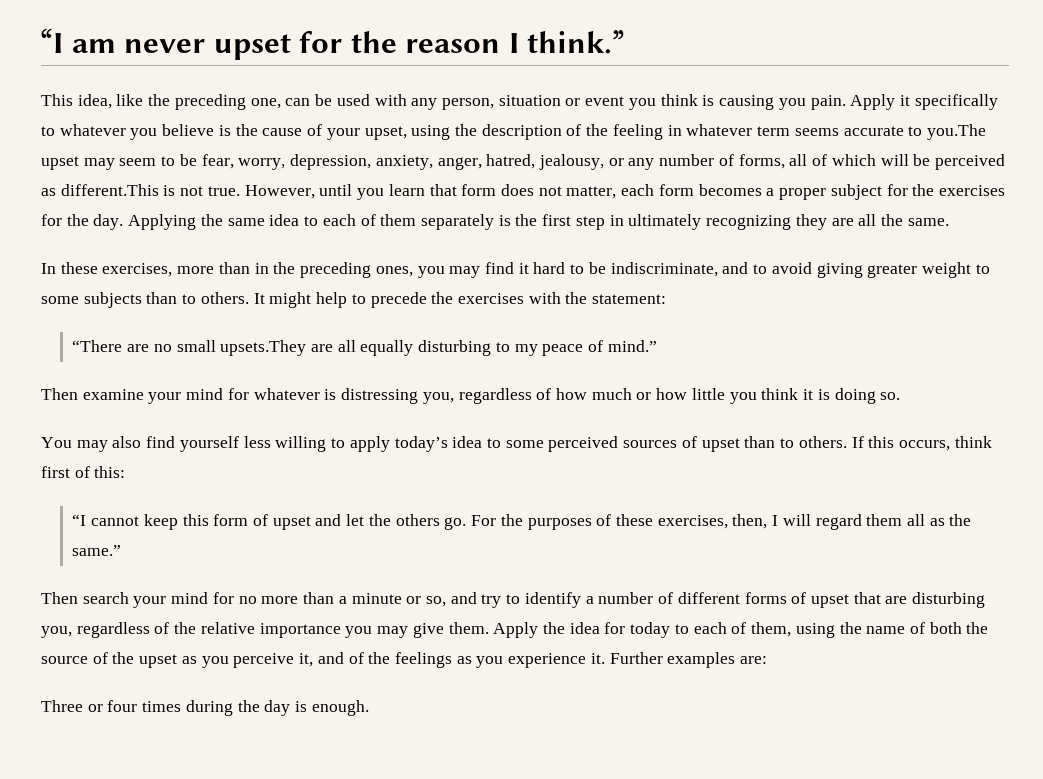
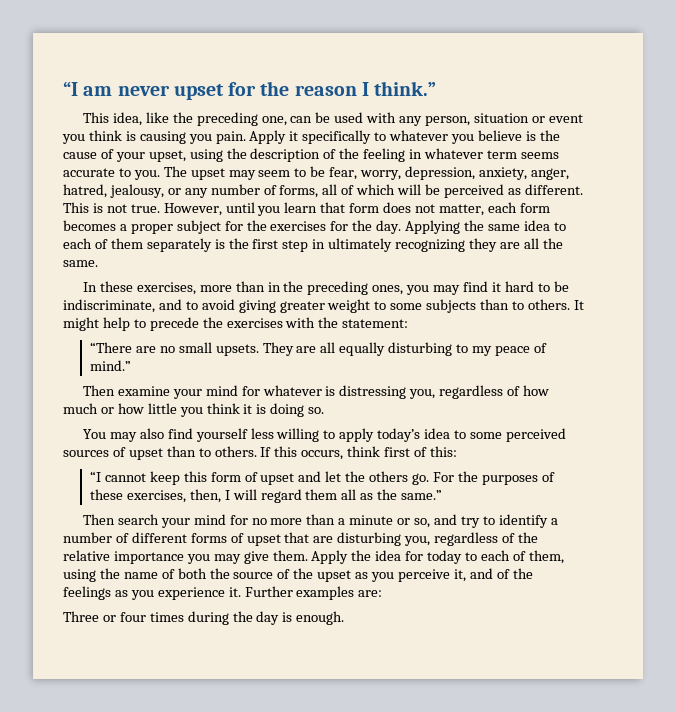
[926,124,986,140] you.The -> [133,166,187,180] you. The
[60,184,159,196] different.This -> [524,184,583,195] [63,202,89,213] different. This
[220,340,307,356] upsets.They -> [215,342,294,356] upsets. They

